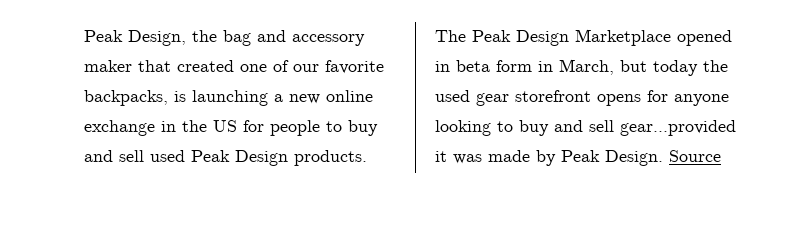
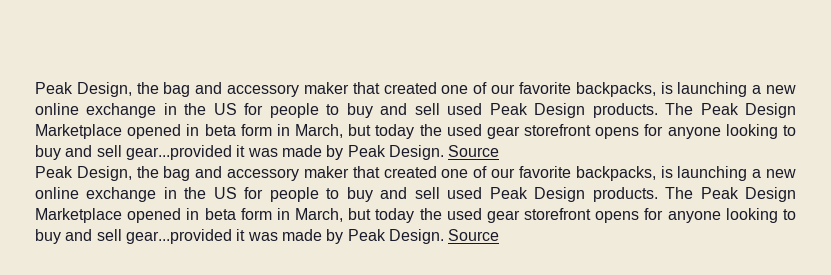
(721, 156) none -> [35,166,797,181] [35,187,797,202] [35,208,796,223] [35,229,500,244] // Peak Design, the bag and accessory maker that created one of our favorite backpacks, is launching a new online exchange in the US for people to buy and sell used Peak Design products. The Peak Design Marketplace opened in beta form in March, but today the used gear storefront opens for anyone looking to buy and sell gear...provided it was made by Peak Design. Source

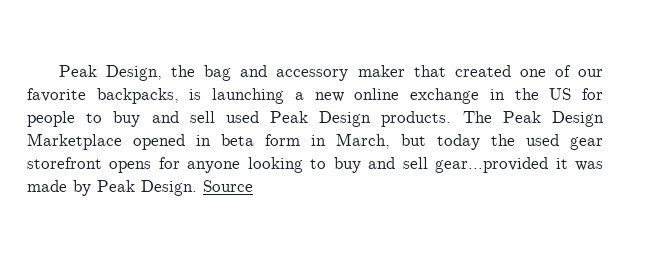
[35,166,797,181] [35,187,797,202] [35,208,796,223] [35,229,500,244] // Peak Design, the bag and accessory maker that created one of our favorite backpacks, is launching a new online exchange in the US for people to buy and sell used Peak Design products. The Peak Design Marketplace opened in beta form in March, but today the used gear storefront opens for anyone looking to buy and sell gear...provided it was made by Peak Design. Source -> (253, 186) none

